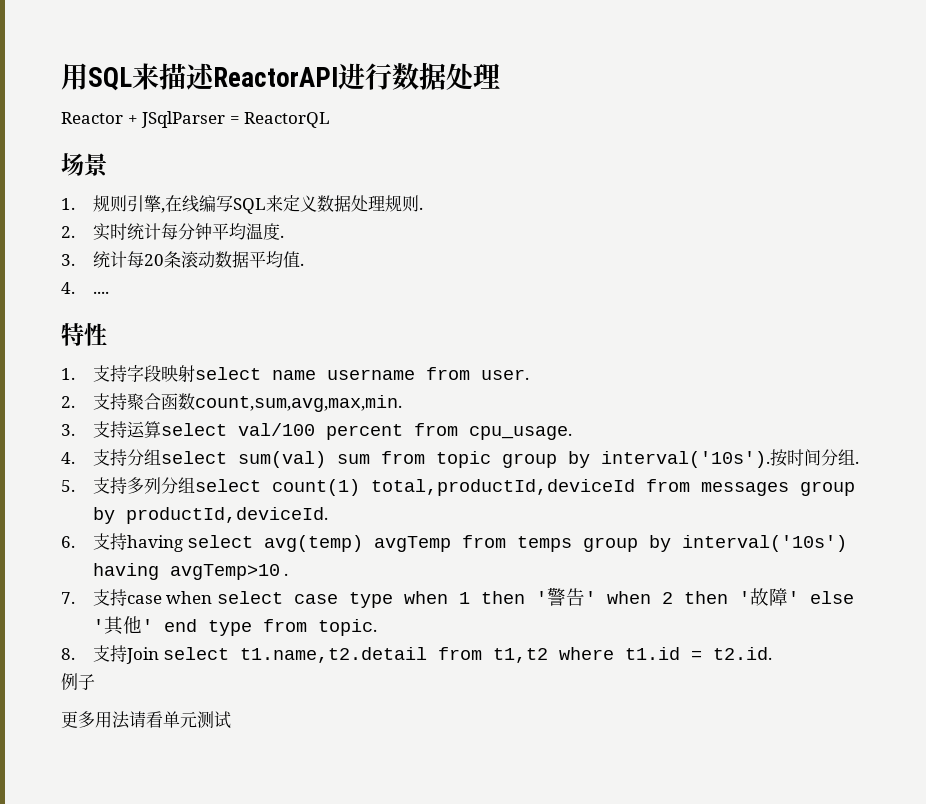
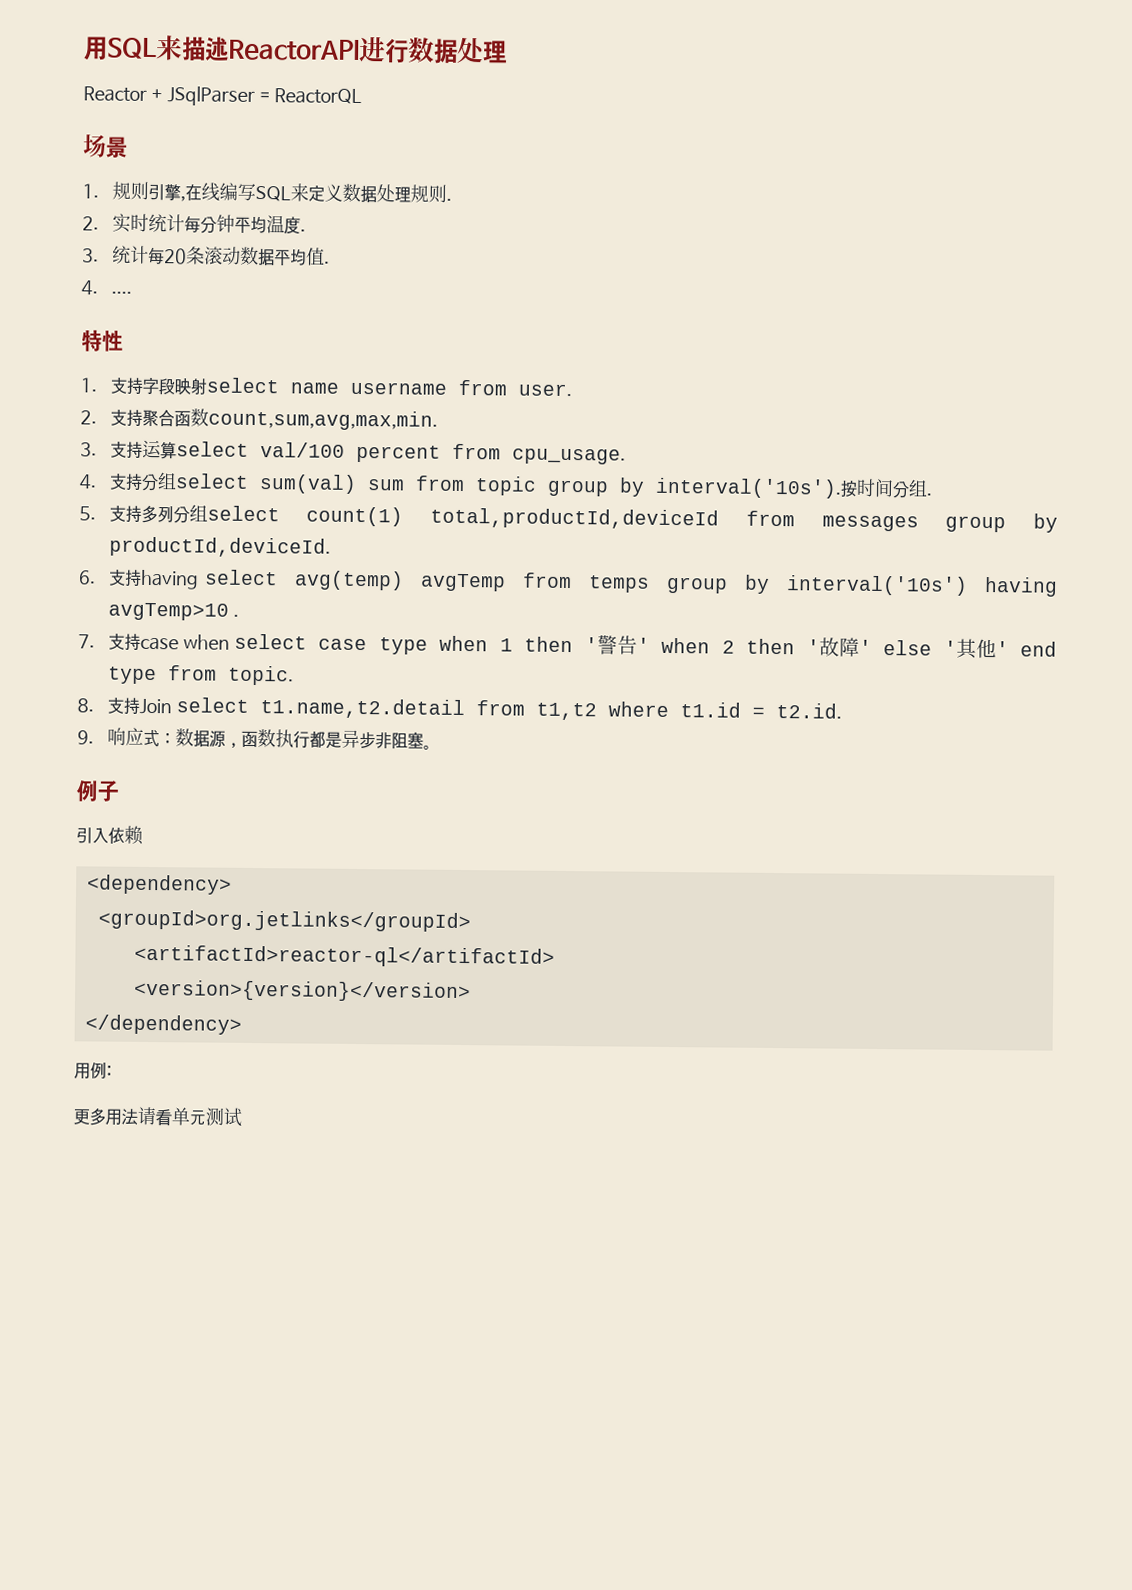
[61,673,95,690] 例子 -> [77,727,432,750] [76,780,120,802] [76,825,144,845] [86,874,232,895] [97,909,471,933] [133,944,555,968] [133,979,471,1003] [84,1014,242,1035] [74,1061,112,1079] 9.响应式：数据源，函数执行都是异步非阻塞。 // 例子 // 引入依赖 // <dependency> // <groupId>org.jetlinks</groupId> // <artifactId>reactor-ql</artifactId> // <version>{version}</version> // </dependency> // 用例:

